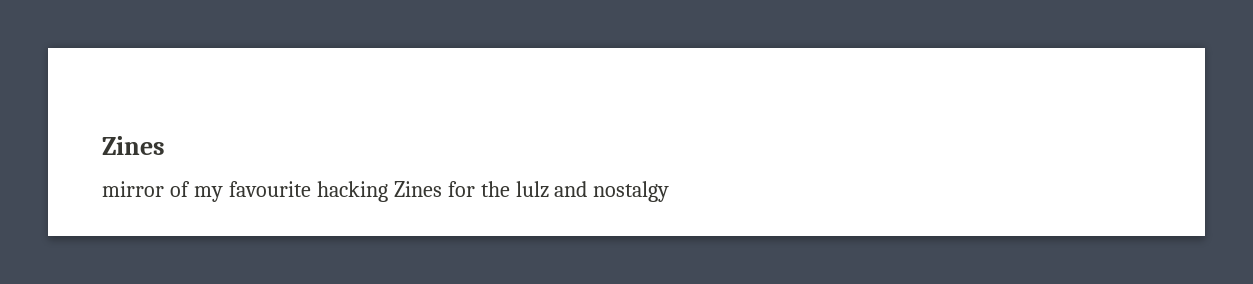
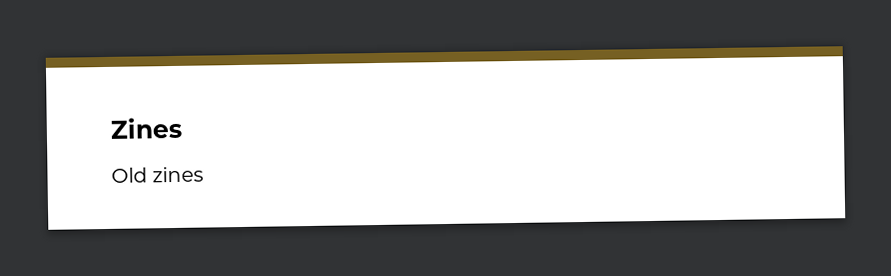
[102,181,670,202] mirror of my favourite hacking Zines for the lulz and nostalgy -> [111,166,205,183] Old zines

